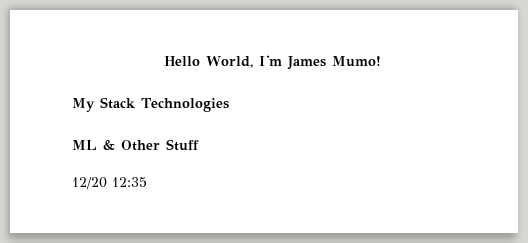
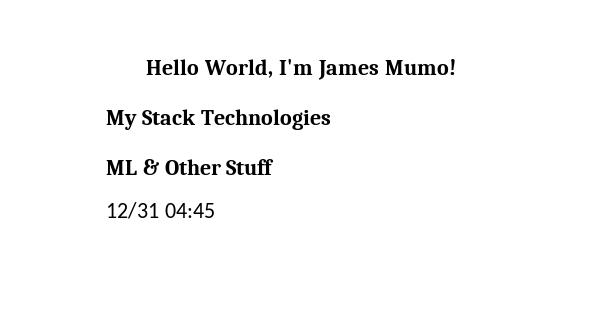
[72,177,147,189] 12/20 12:35 -> [106,202,215,219] 12/31 04:45

